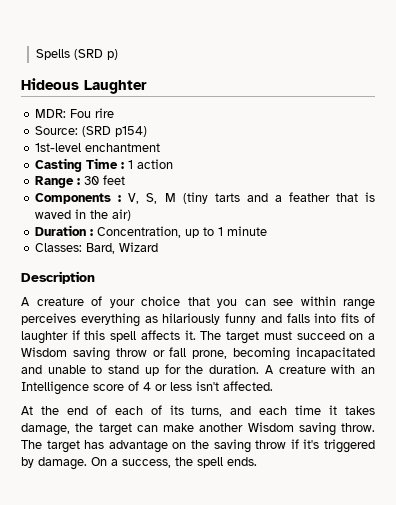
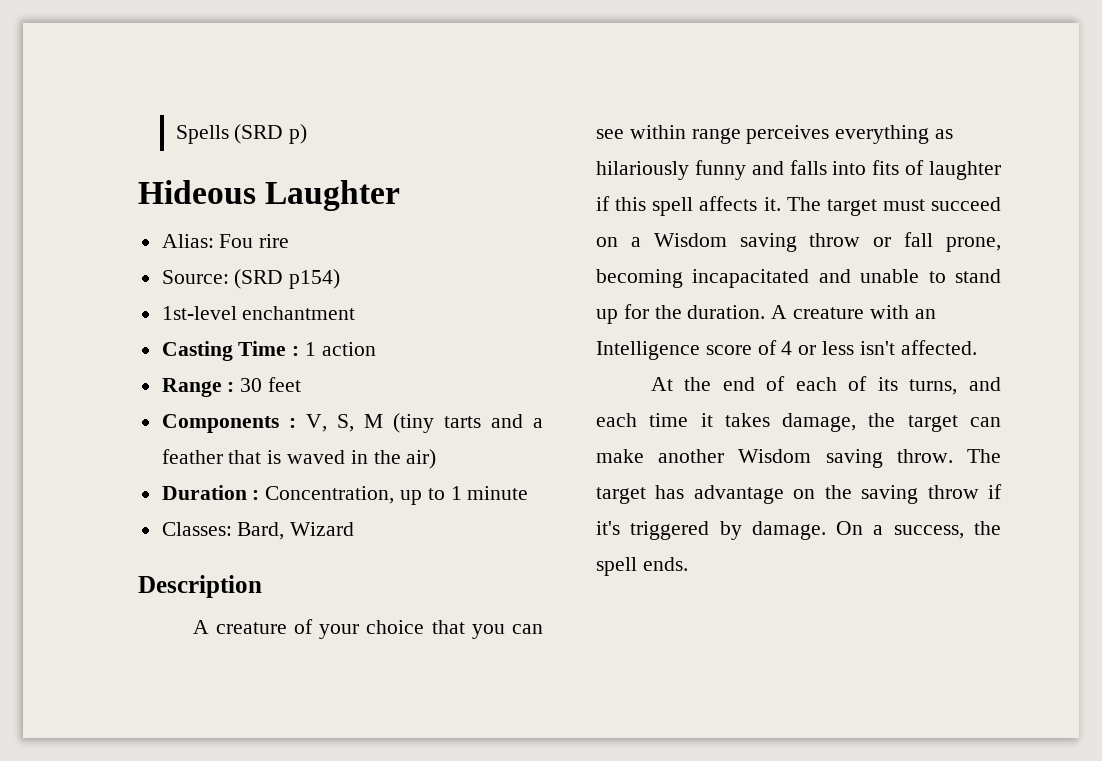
[35,109,67,118] MDR: -> [161,234,214,248] Alias:

